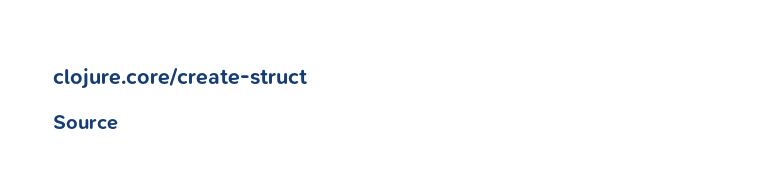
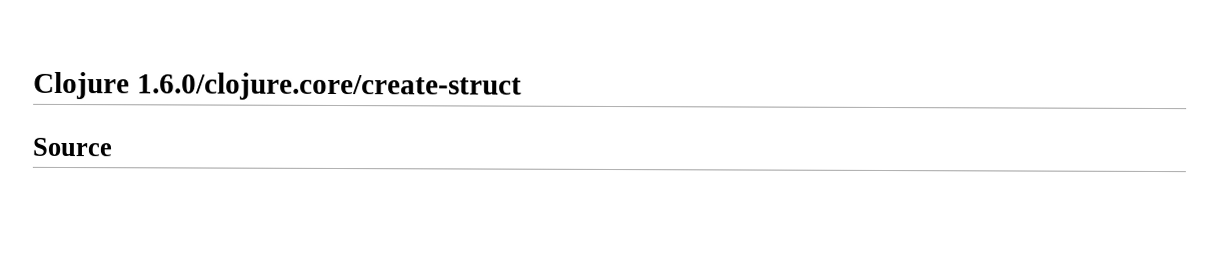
[53,67,307,89] clojure.core/create-struct -> [33,71,522,101] Clojure 1.6.0/clojure.core/create-struct

